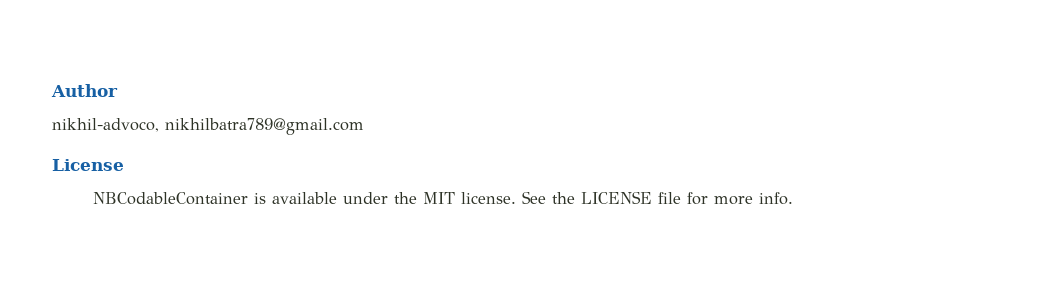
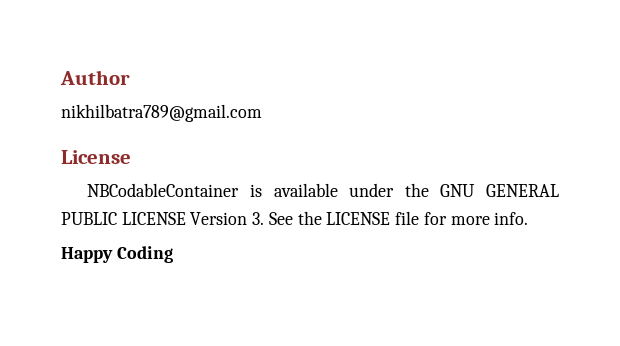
[52,118,159,132] nikhil-advoco, -> (130, 77) none
[422,192,516,204] MIT license. -> [440,184,559,197] [61,212,265,225] GNU GENERAL PUBLIC LICENSE Version 3.
(793, 198) none -> [61,246,173,263] // Happy Coding

